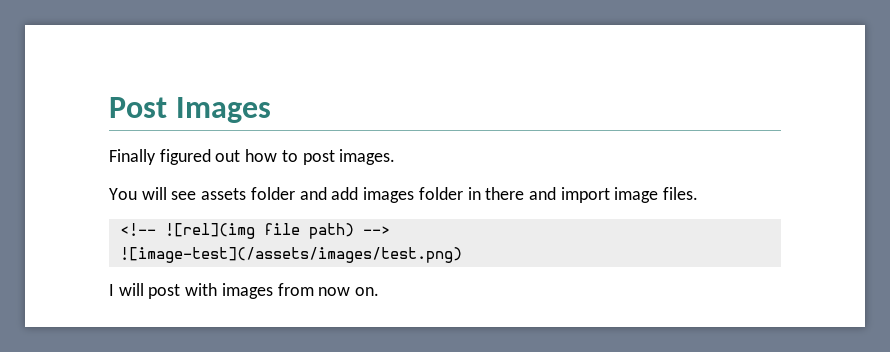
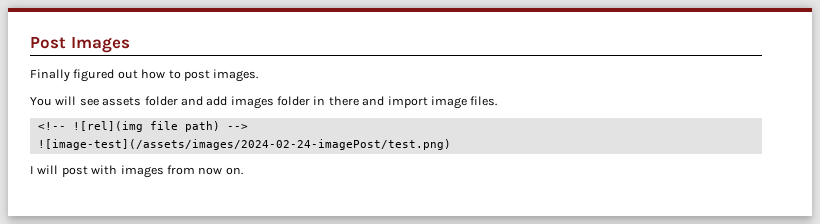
[119,247,462,263] ![image-test](/assets/images/test.png) -> [37,139,451,150] ![image-test](/assets/images/2024-02-24-imagePost/test.png)

